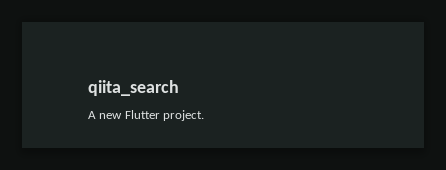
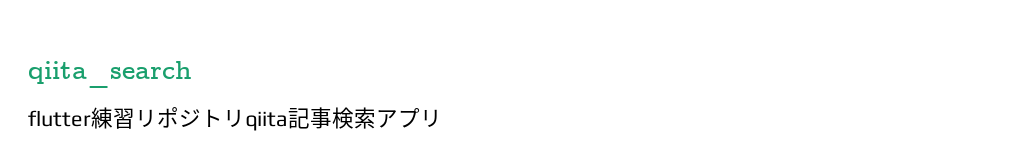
[88,110,205,121] A new Flutter project. -> [28,107,442,131] flutter練習リポジトリqiita記事検索アプリ

